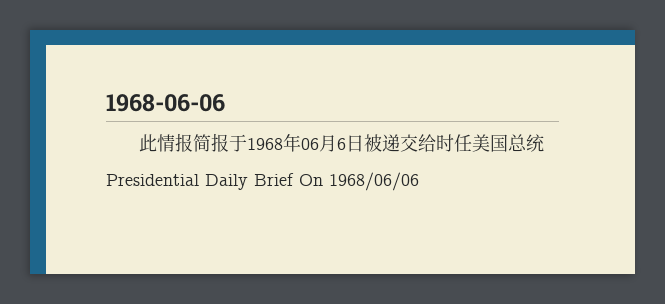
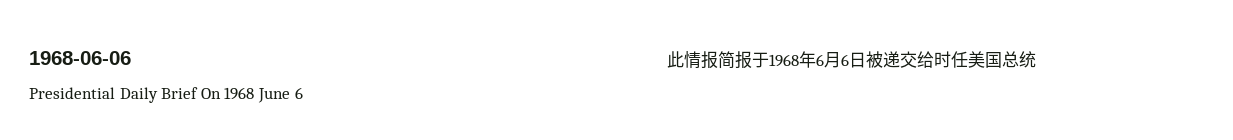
(225, 103) none -> [29,87,303,103] // Presidential Daily Brief On 1968 June 6
[301,138,320,150] 06 -> [815,54,824,66] 6
[106,172,419,191] // Presidential Daily Brief On 1968/06/06 -> (1036, 59) none

